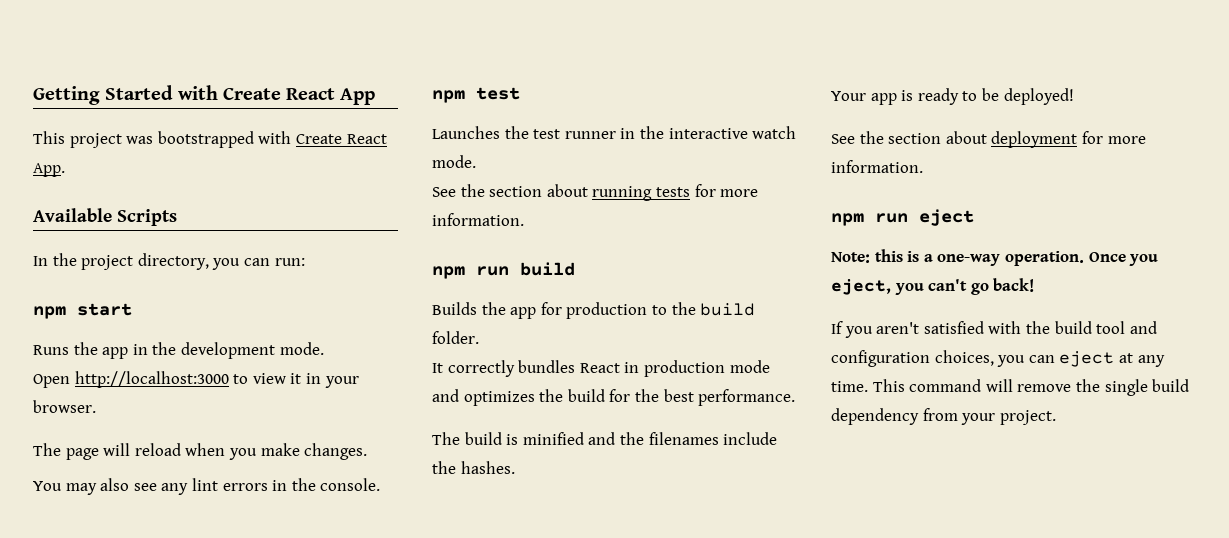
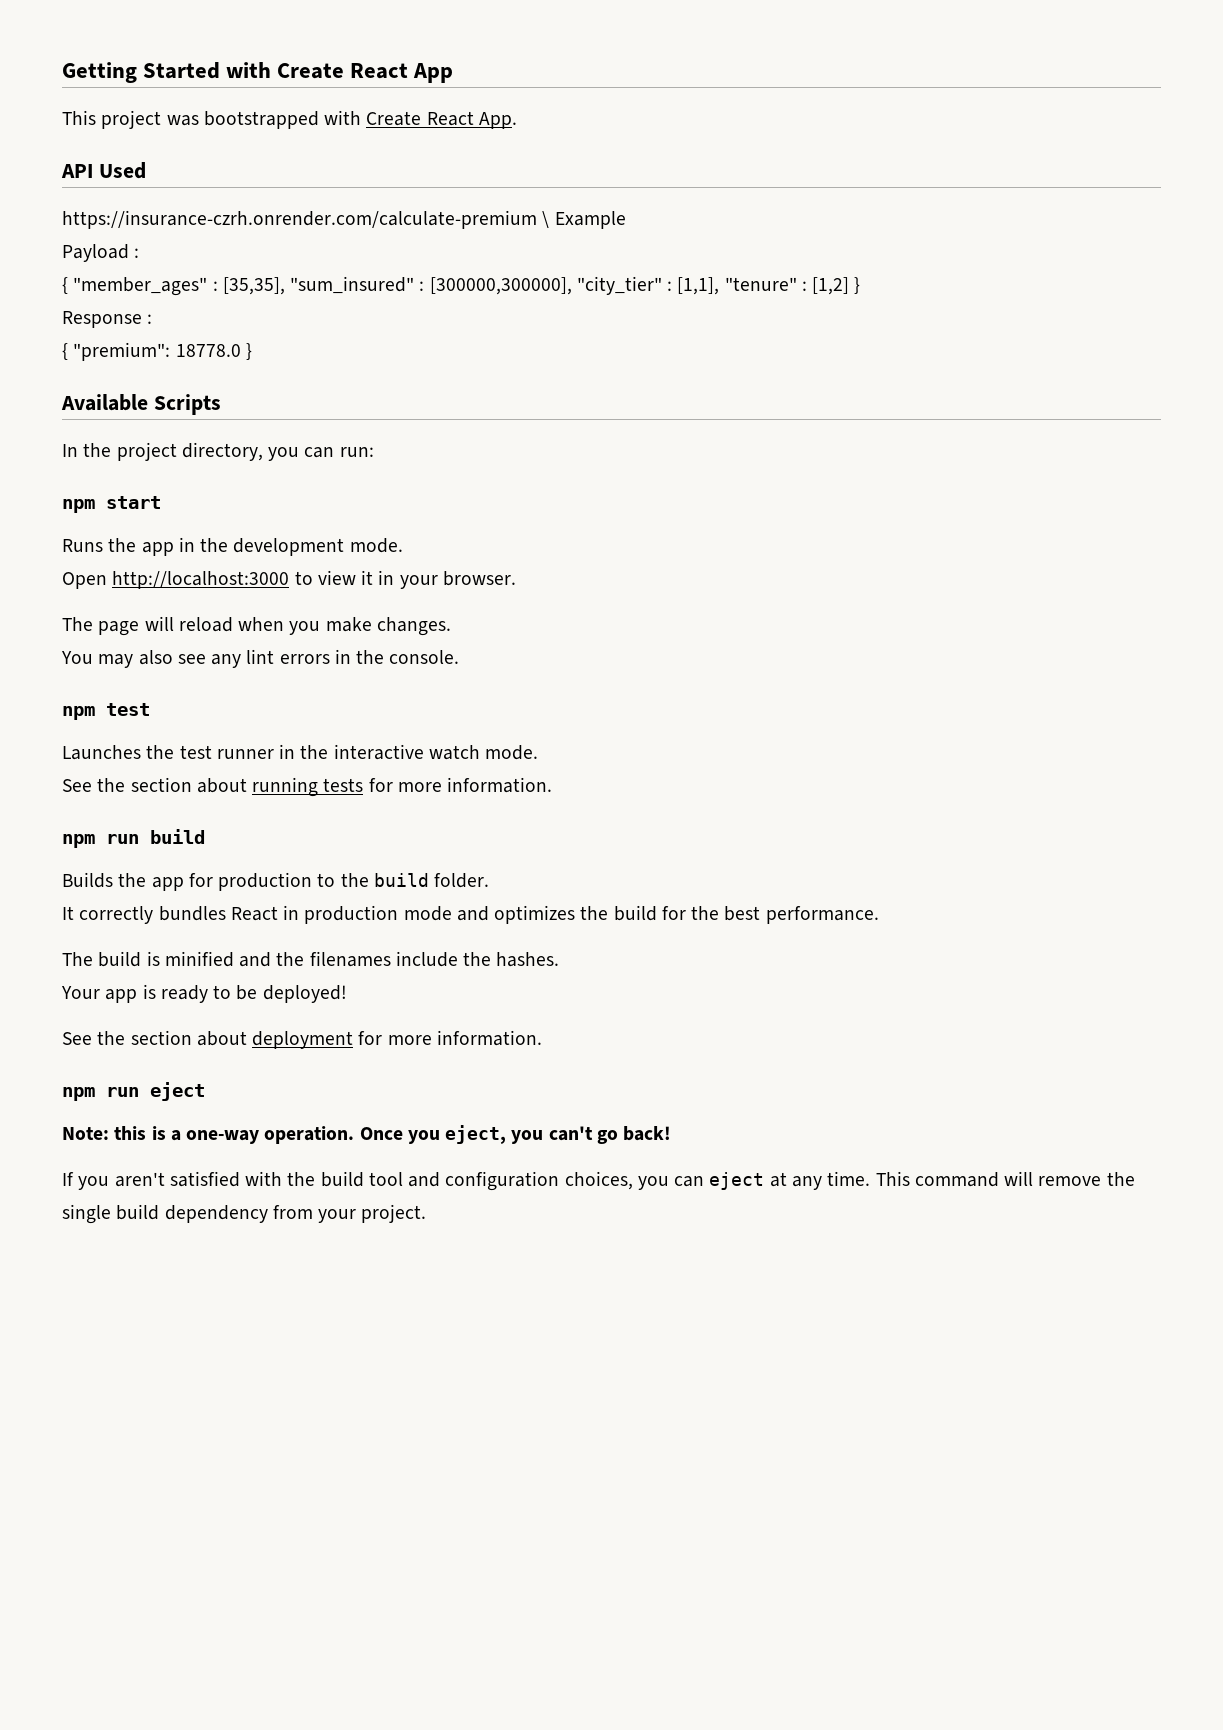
(65, 170) none -> [61,162,146,179] [62,210,626,229] [62,244,140,262] [62,276,861,296] [62,311,153,328] [62,342,252,361] // API Used // https://insurance-czrh.onrender.com/calculate-premium \ Example // Payload : // { "member_ages" : [35,35], "sum_insured" : [300000,300000], "city_tier" : [1,1], "tenure" : [1,2] } // Response : // { "premium": 18778.0 }

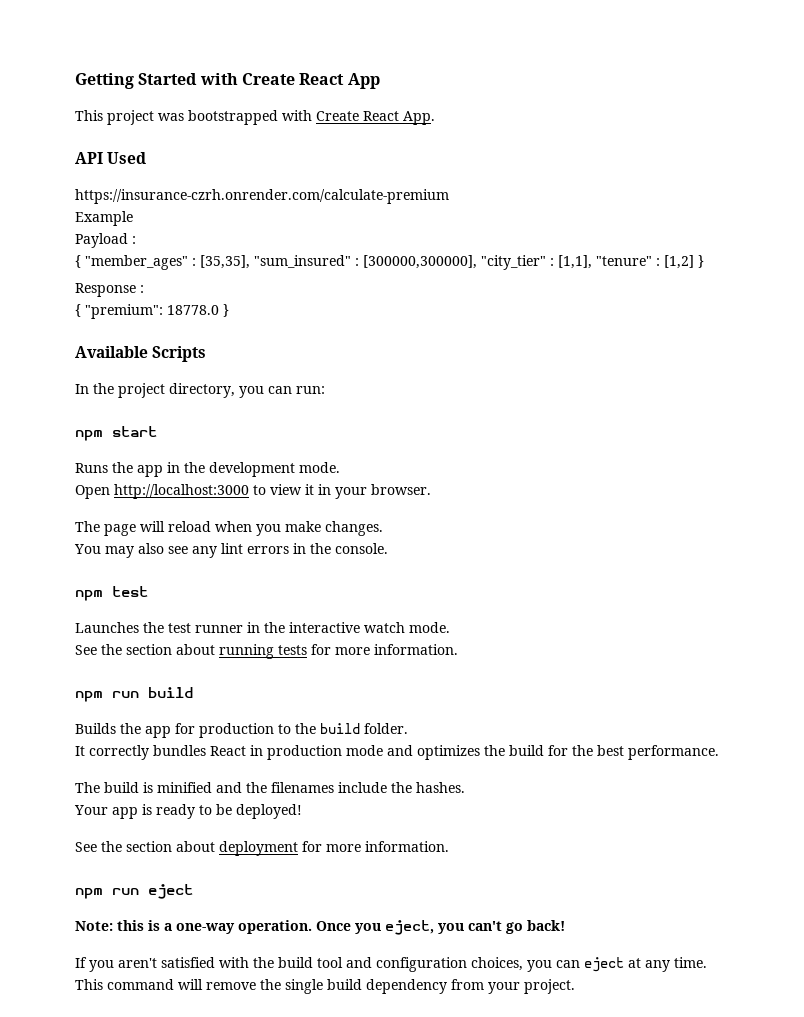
[542,211,550,228] \ -> (449, 196) //

